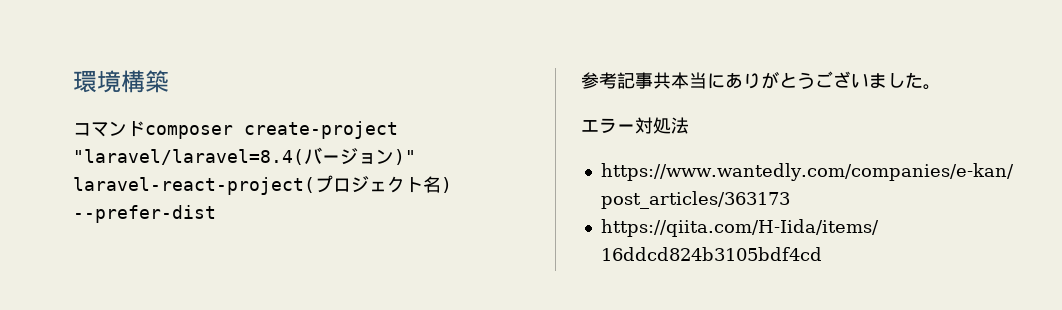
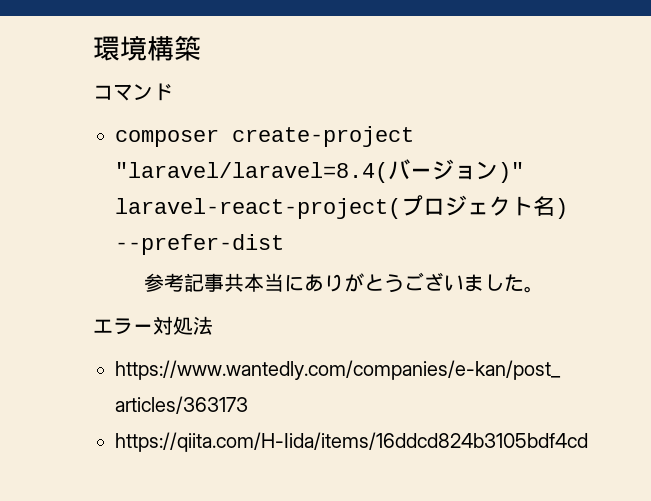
(145, 129) none -> (173, 92) //

